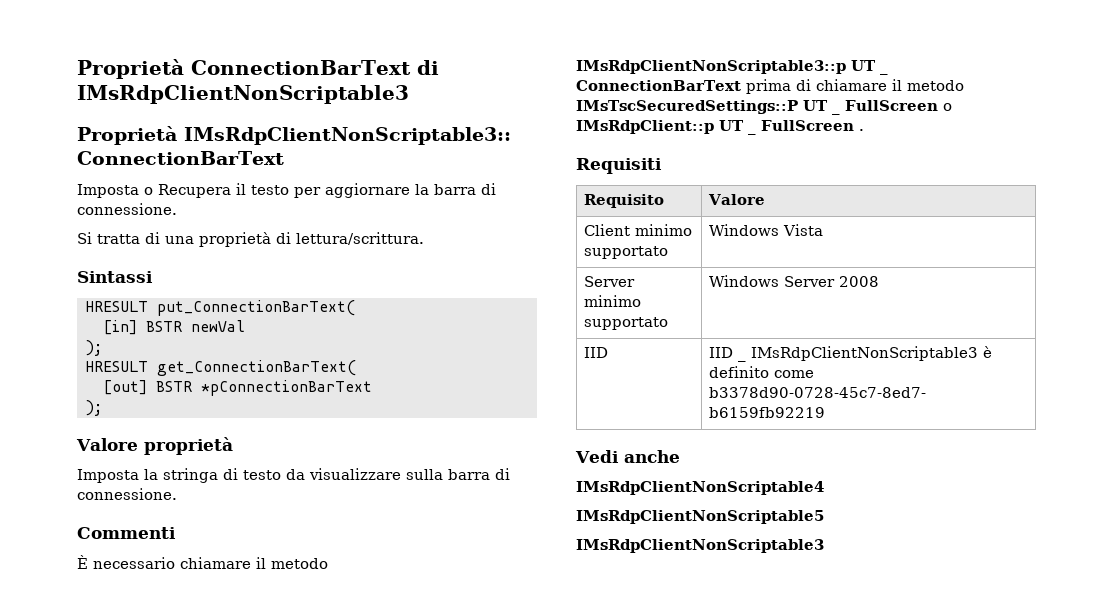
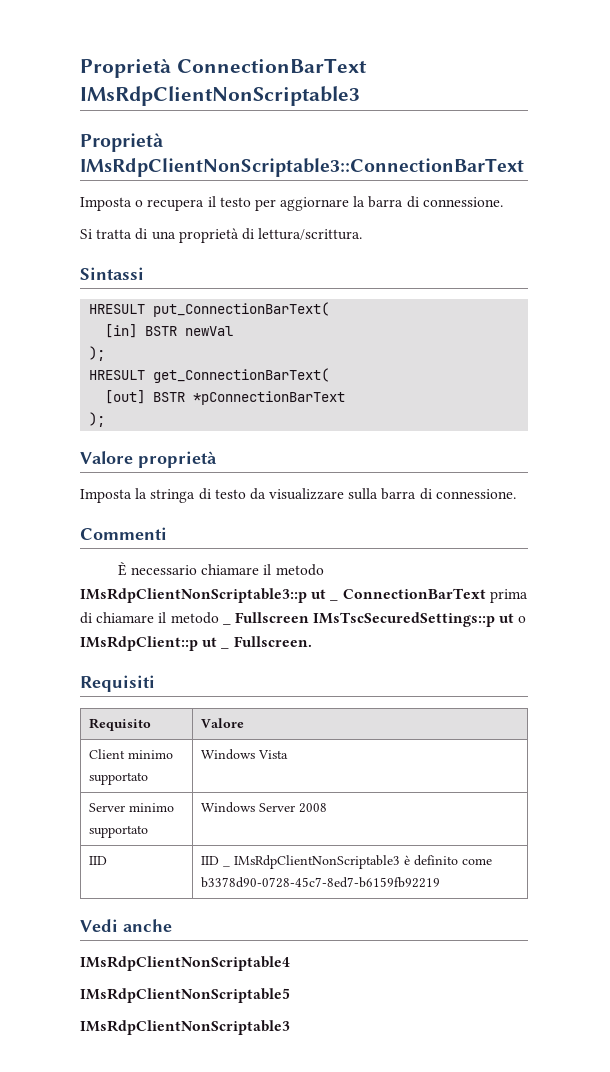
[416,60,439,75] di -> (367, 65) none
[184,127,511,145] [77,151,284,165] IMsRdpClientNonScriptable3:: ConnectionBarText -> [80,158,524,177] IMsRdpClientNonScriptable3::ConnectionBarText
[158,184,231,198] Recupera -> [147,199,205,211] recupera
[851,60,876,71] UT -> [311,589,327,599] ut
[576,100,828,114] [831,111,840,115] [844,100,952,111] [576,120,744,134] [748,131,756,135] [761,120,864,131] IMsTscSecuredSettings::P UT _ FullScreen o IMsRdpClient::p UT _ FullScreen . -> [222,623,231,625] [234,612,527,627] [80,636,218,651] [221,647,230,649] [233,636,312,647] _ Fullscreen IMsTscSecuredSettings::p ut o IMsRdpClient::p ut _ Fullscreen.

